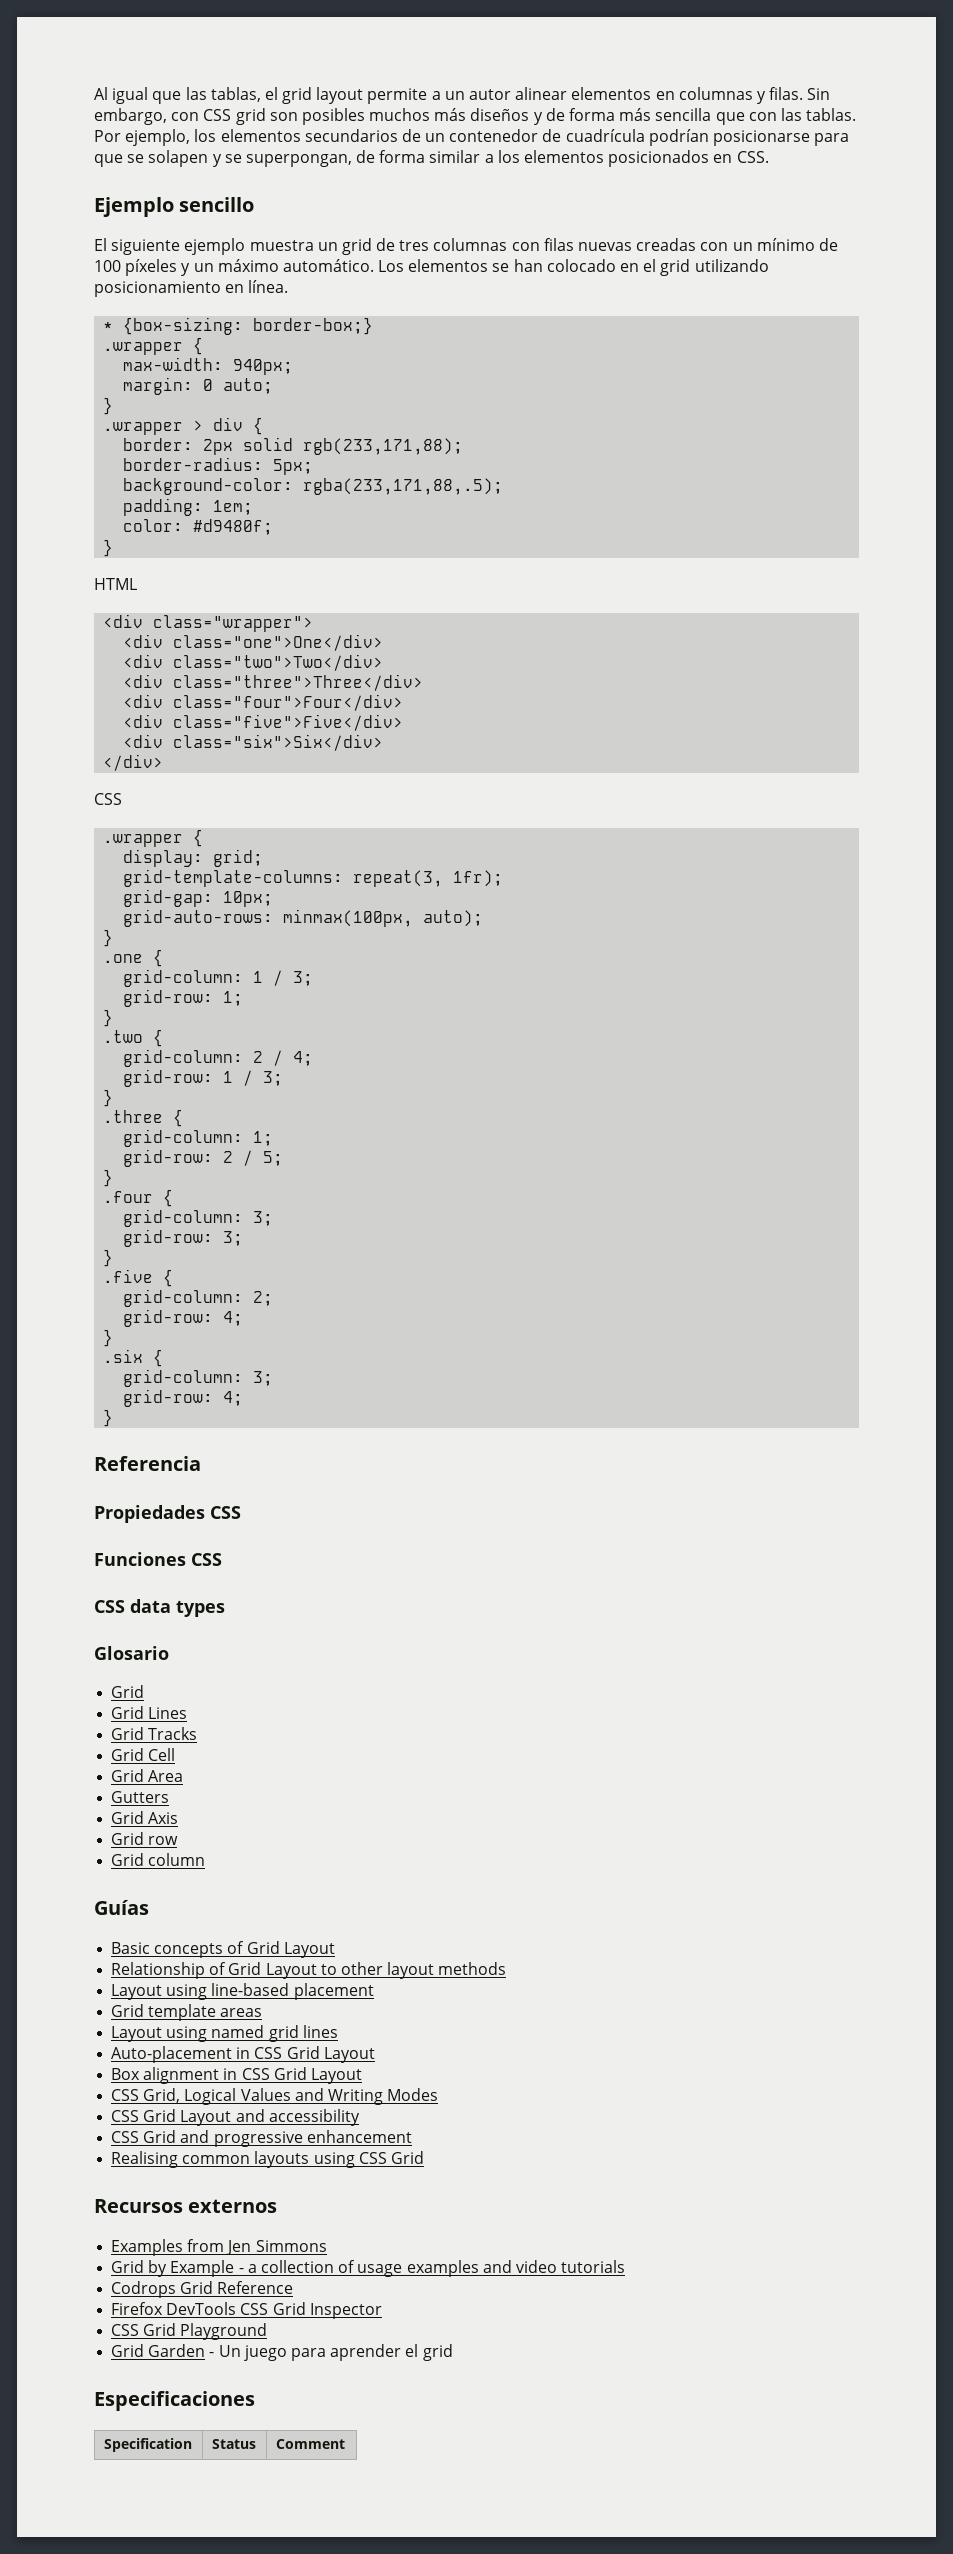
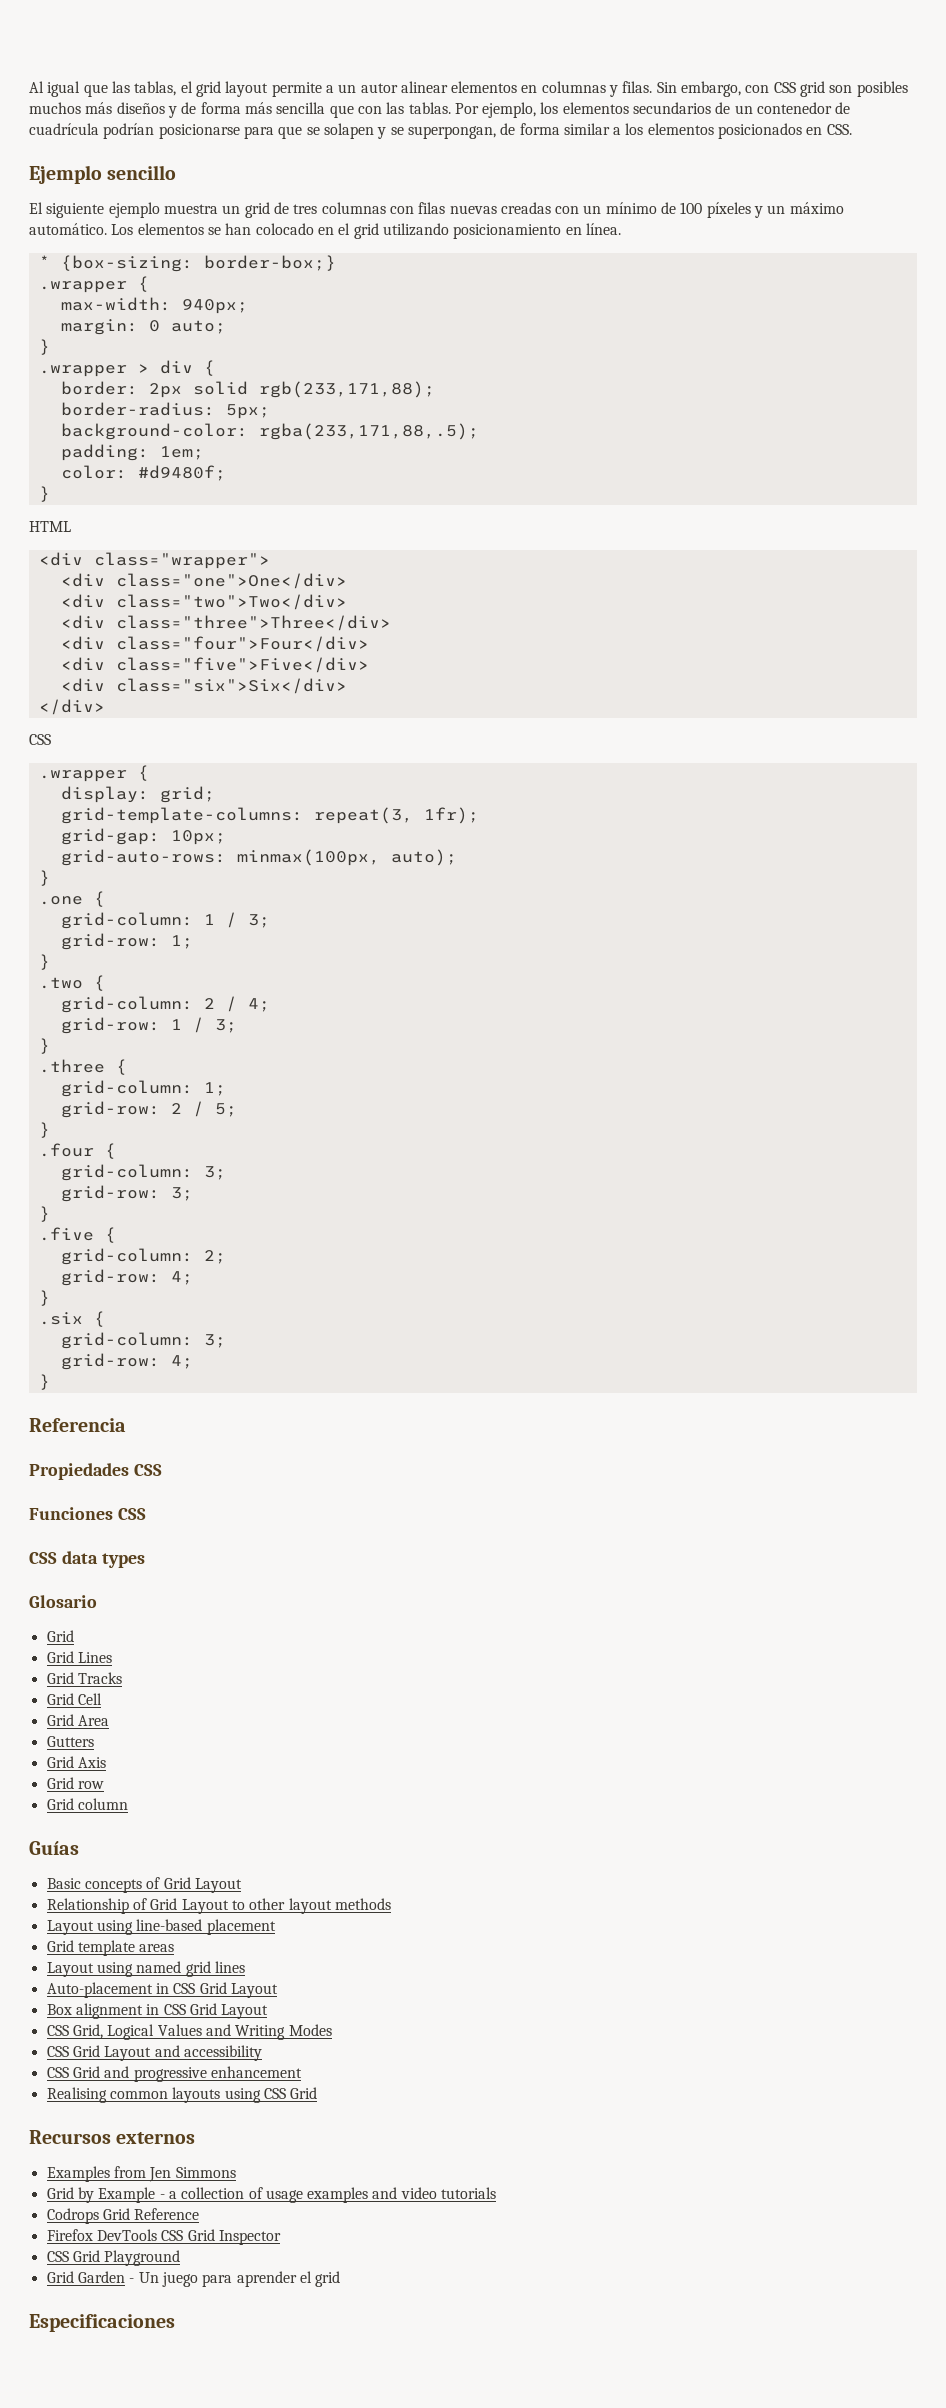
[103,2438,192,2452] [211,2439,256,2449] [275,2439,345,2449] // Specification | Status | Comment -> (175, 2323) none

